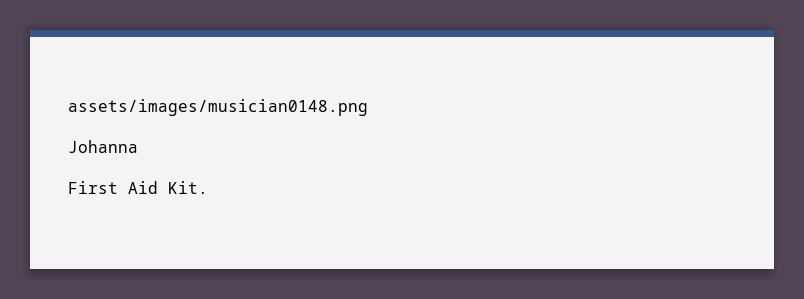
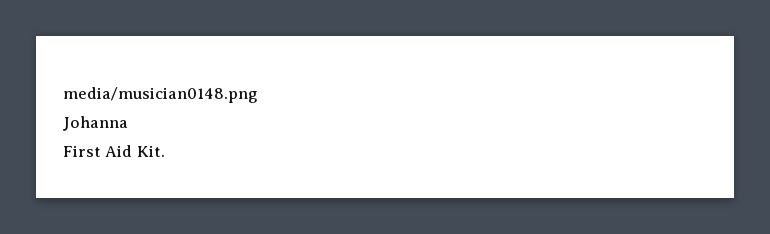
[68,99,368,116] assets/images/musician0148.png -> [63,87,258,103] media/musician0148.png

